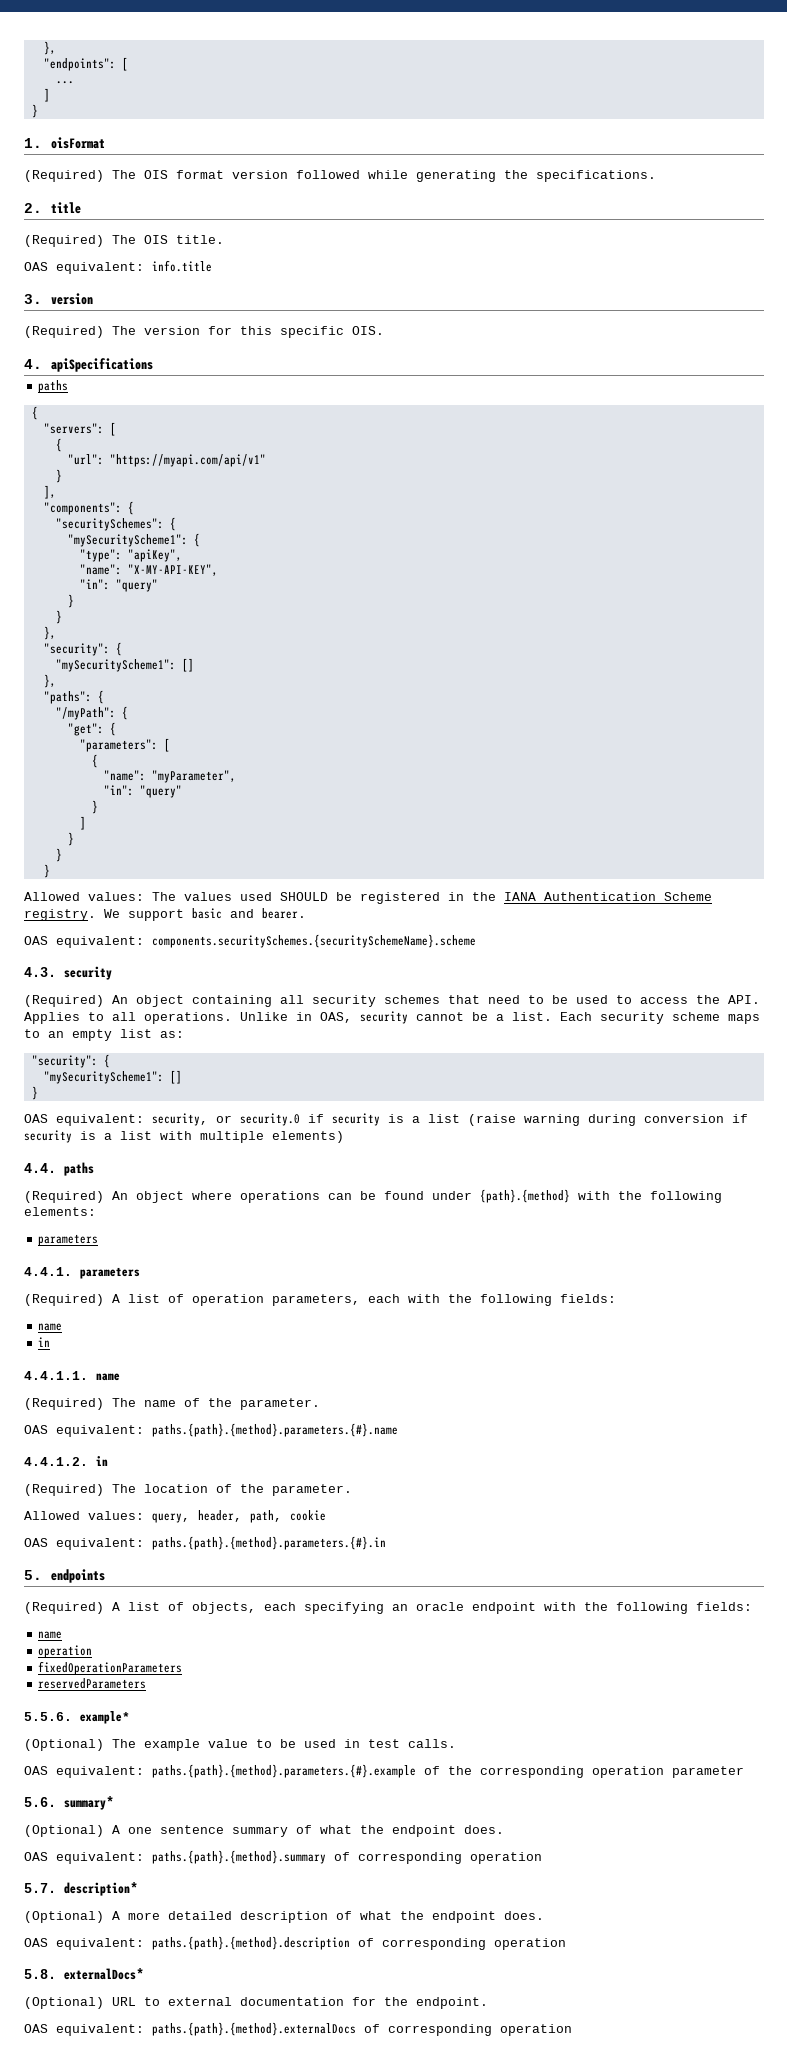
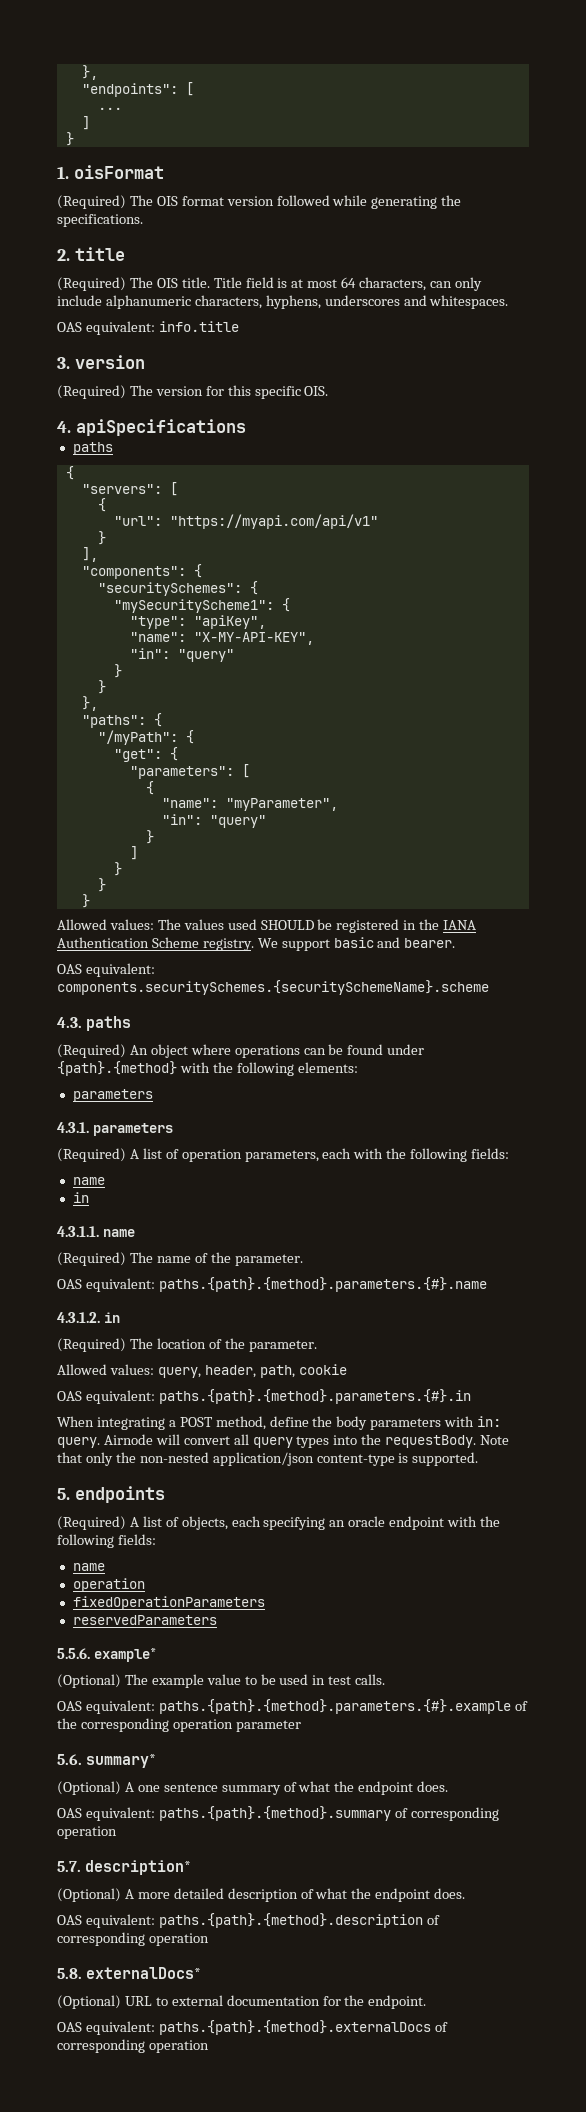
(224, 239) none -> [213,277,482,291] [57,295,509,309] Title field is at most 64 characters, can only include alphanumeric characters, hyphens, underscores and whitespaces.
[43,642,122,656] [55,658,194,672] [43,674,56,688] // "security": { // "mySecurityScheme1": [] // }, -> (98, 703) none
[64,966,112,980] [24,995,760,1007] [24,1011,760,1024] [24,1029,184,1041] [31,1054,110,1068] [43,1070,182,1084] [31,1086,38,1100] [24,1113,748,1126] [24,1130,344,1143] [24,1163,56,1173] security // (Required) An object containing all security schemes that need to be used to access the API. Applies to all operations. Unlike in OAS, security cannot be a list. Each security scheme maps to an empty list as: // "security": { // "mySecurityScheme1": [] // } // OAS equivalent: security, or security.0 if security is a list (raise warning during conversion if security is a list with multiple elements) // 4.4. -> (82, 1022) none
[24,1267,72,1276] 4.4.1. -> [57,1122,89,1133] 4.3.1.
[24,1371,88,1380] 4.4.1.1. -> [57,1226,99,1237] 4.3.1.1.
[24,1457,88,1466] 4.4.1.2. -> [57,1312,100,1323] 4.3.1.2.
(386, 1543) none -> [57,1416,502,1430] [57,1434,510,1448] [57,1452,479,1466] // When integrating a POST method, define the body parameters with in: query. Airnode will convert all query types into the requestBody. Note that only the non-nested application/json content-type is supported.

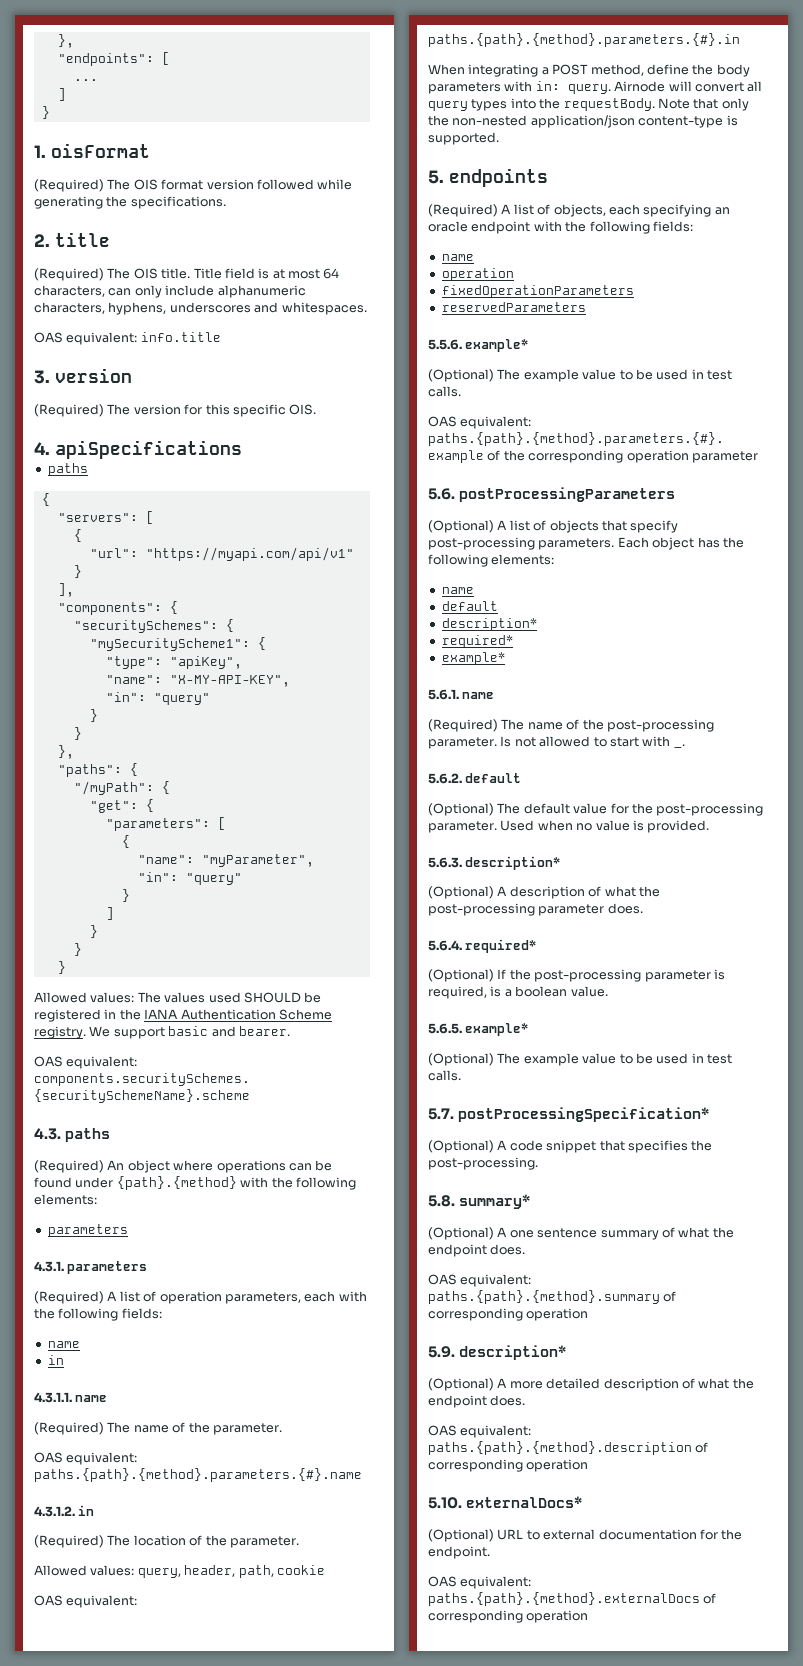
(82, 1759) none -> [458,487,675,502] [428,520,679,533] [428,537,744,550] [428,554,555,567] [441,587,474,594] [441,601,498,611] [441,618,537,631] [441,635,513,648] [441,652,505,665] [428,689,495,700] [428,719,714,732] [428,736,685,749] [428,773,522,784] [428,803,764,816] [428,820,710,833] [428,856,561,870] [428,886,660,899] [428,903,643,916] [428,939,537,953] [428,969,725,982] [428,986,608,999] [428,1023,529,1036] [428,1053,732,1066] [428,1070,461,1081] [428,1107,709,1122] [428,1140,713,1153] [428,1157,538,1170] [428,1195,455,1207] postProcessingParameters // (Optional) A list of objects that specify post-processing parameters. Each object has the following elements: // name // default // description* // required* // example* // 5.6.1. name // (Required) The name of the post-processing parameter. Is not allowed to start with _. // 5.6.2. default // (Optional) The default value for the post-processing parameter. Used when no value is provided. // 5.6.3. description* // (Optional) A description of what the post-processing parameter does. // 5.6.4. required* // (Optional) If the post-processing parameter is required, is a boolean value. // 5.6.5. example* // (Optional) The example value to be used in test calls. // 5.7. postProcessingSpecification* // (Optional) A code snippet that specifies the post-processing. // 5.8.
[57,1861,81,1872] 5.7. -> [428,1346,455,1358] 5.9.
[57,1968,82,1979] 5.8. -> [428,1497,462,1509] 5.10.

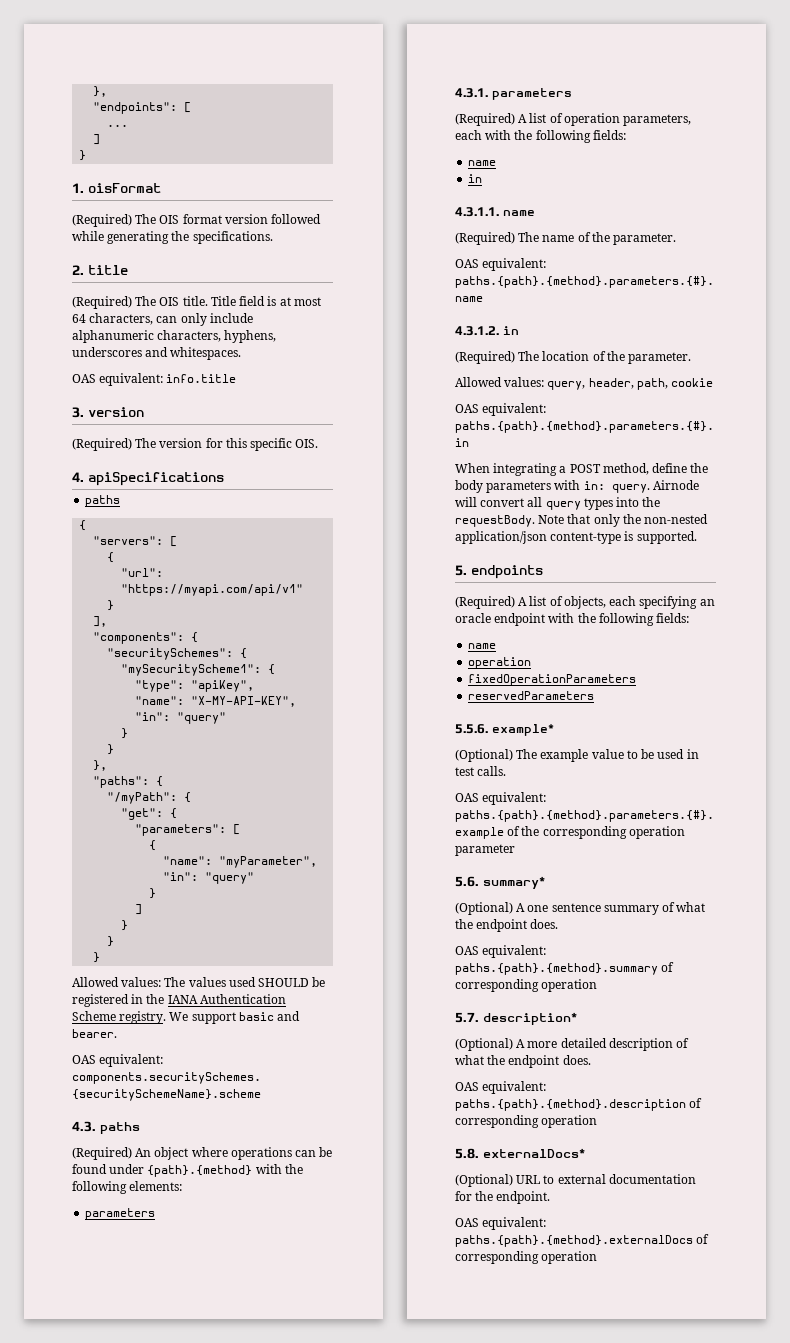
[458,487,675,502] [428,520,679,533] [428,537,744,550] [428,554,555,567] [441,587,474,594] [441,601,498,611] [441,618,537,631] [441,635,513,648] [441,652,505,665] [428,689,495,700] [428,719,714,732] [428,736,685,749] [428,773,522,784] [428,803,764,816] [428,820,710,833] [428,856,561,870] [428,886,660,899] [428,903,643,916] [428,939,537,953] [428,969,725,982] [428,986,608,999] [428,1023,529,1036] [428,1053,732,1066] [428,1070,461,1081] [428,1107,709,1122] [428,1140,713,1153] [428,1157,538,1170] [428,1195,455,1207] postProcessingParameters // (Optional) A list of objects that specify post-processing parameters. Each object has the following elements: // name // default // description* // required* // example* // 5.6.1. name // (Required) The name of the post-processing parameter. Is not allowed to start with _. // 5.6.2. default // (Optional) The default value for the post-processing parameter. Used when no value is provided. // 5.6.3. description* // (Optional) A description of what the post-processing parameter does. // 5.6.4. required* // (Optional) If the post-processing parameter is required, is a boolean value. // 5.6.5. example* // (Optional) The example value to be used in test calls. // 5.7. postProcessingSpecification* // (Optional) A code snippet that specifies the post-processing. // 5.8. -> (479, 881) none
[428,1346,455,1358] 5.9. -> [455,1012,479,1023] 5.7.
[428,1497,462,1509] 5.10. -> [455,1148,479,1159] 5.8.

